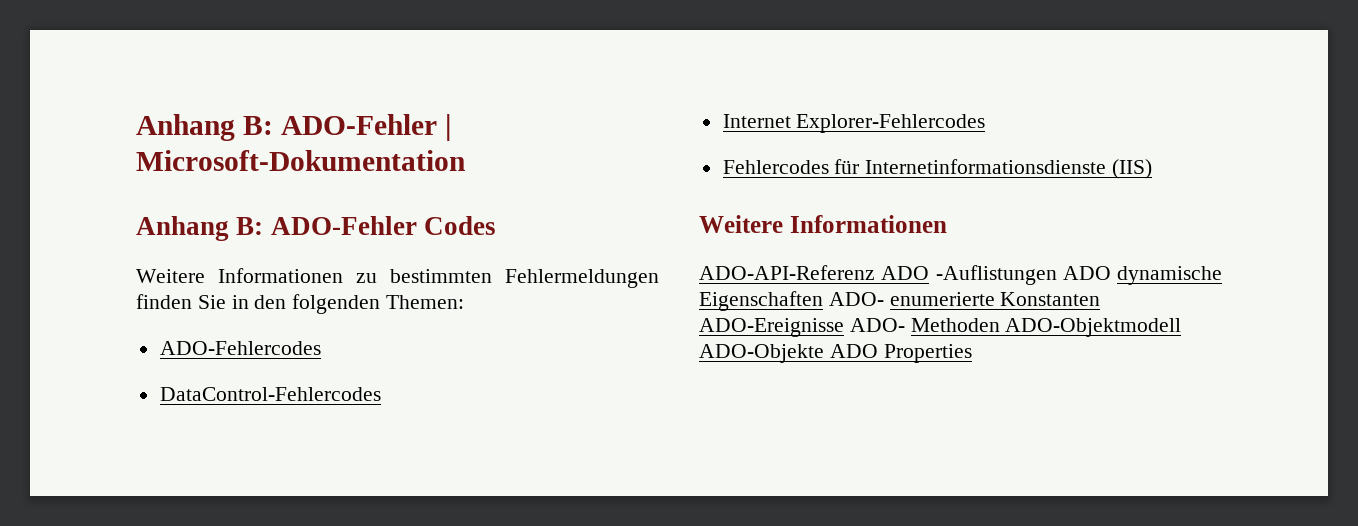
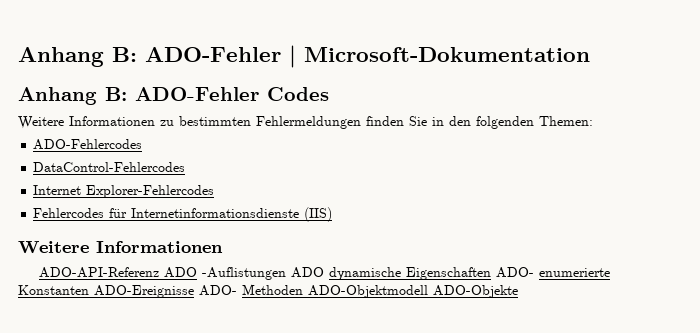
[829,344,972,363] ADO Properties -> (518, 291) none

